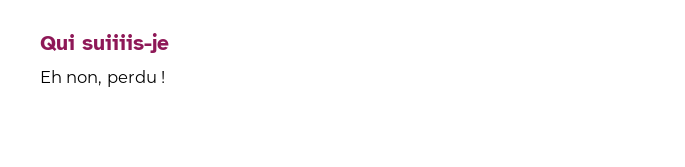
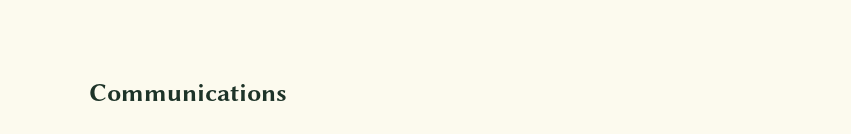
[40,33,169,53] [40,70,166,87] Qui suiiiis-je // Eh non, perdu ! -> [89,84,287,101] Communications

